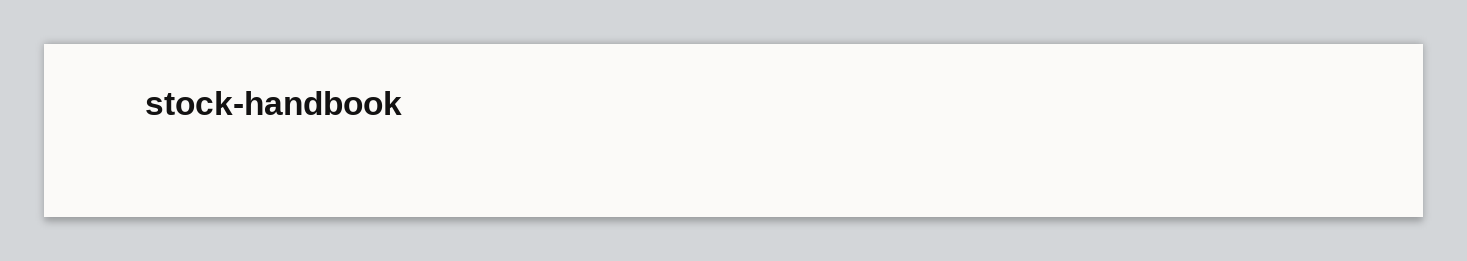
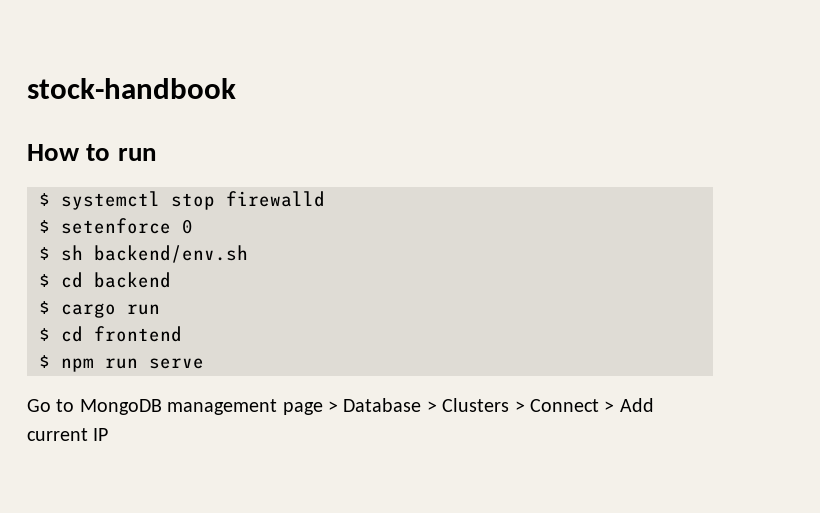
(402, 103) none -> [27,144,156,161] [39,191,325,210] [39,218,193,234] [39,245,248,263] [39,272,171,288] [39,301,160,318] [39,326,182,342] [39,355,204,372] [27,398,654,415] [27,428,109,441] // How to run // $ systemctl stop firewalld // $ setenforce 0 // $ sh backend/env.sh // $ cd backend // $ cargo run // $ cd frontend // $ npm run serve // Go to MongoDB management page > Database > Clusters > Connect > Add current IP

